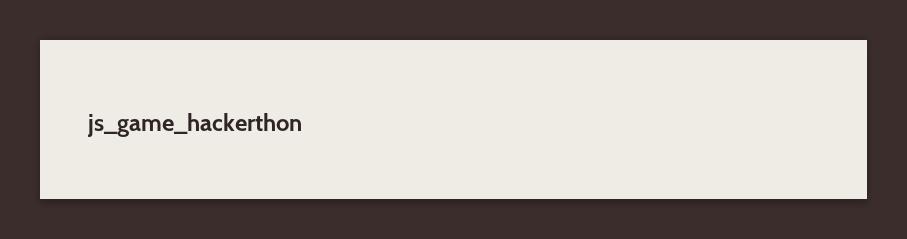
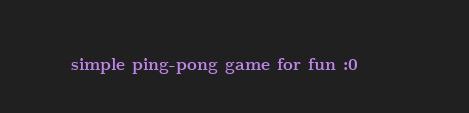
[87,113,302,137] js_game_hackerthon -> [71,58,358,74] simple ping-pong game for fun :0

